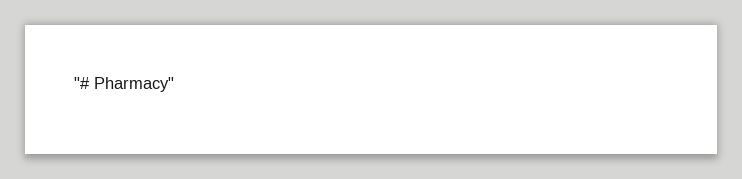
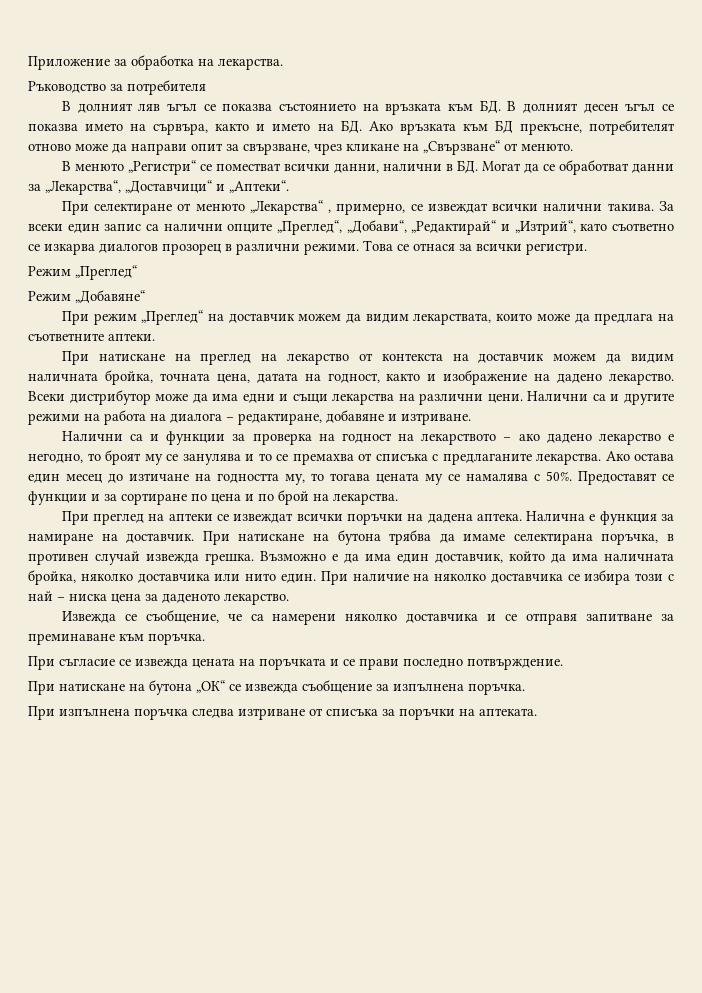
[74,77,174,92] "# Pharmacy" -> [28,55,283,70] [28,80,206,95] [61,100,674,115] [28,120,675,135] [28,140,573,155] [61,160,674,175] [28,180,289,195] [61,200,674,215] [28,220,674,235] [28,240,587,255] [28,265,137,280] [28,290,145,304] [61,310,674,325] [28,333,155,341] [61,351,674,365] [28,370,674,385] [28,390,674,405] [28,410,471,425] [61,431,675,445] [28,450,674,465] [28,471,674,485] [28,490,398,505] [61,511,675,525] [28,530,674,545] [28,551,674,565] [28,570,675,585] [28,591,289,605] [61,610,674,625] [28,633,205,645] [28,656,563,670] [28,680,525,695] [28,706,537,720] Приложение за обработка на лекарства. // Ръководство за потребителя // В долният ляв ъгъл се показва състоянието на връзката към БД. В долният десен ъгъл се показва името на сървъра, както и името на БД. Ако връзката към БД прекъсне, потребителят отново може да направи опит за свързване, чрез кликане на „Свързване“ от менюто. // В менюто „Регистри“ се поместват всички данни, налични в БД. Могат да се обработват данни за „Лекарства“, „Доставчици“ и „Аптеки“. // При селектиране от менюто „Лекарства“ , примерно, се извеждат всички налични такива. За всеки един запис са налични опците „Преглед“, „Добави“, „Редактирай“ и „Изтрий“, като съответно се изкарва диалогов прозорец в различни режими. Това се отнася за всички регистри. // Режим „Преглед“ // Режим „Добавяне“ // При режим „Преглед“ на доставчик можем да видим лекарствата, които може да предлага на съответните аптеки. // При натискане на преглед на лекарство от контекста на доставчик можем да видим наличната бройка, точната цена, датата на годност, както и изображение на дадено лекарство. Всеки дистрибутор може да има едни и същи лекарства на различни цени. Налични са и другите режими на работа на диалога – редактиране, добавяне и изтриване. // Налични са и функции за проверка на годност на лекарството – ако дадено лекарство е негодно, то броят му се занулява и то се премахва от списъка с предлаганите лекарства. Ако остава един месец до изтичане на годността му, то тогава цената му се намалява с 50%. Предоставят се функции и за сортиране по цена и по брой на лекарства. // При преглед на аптеки се извеждат всички поръчки на дадена аптека. Налична е функция за намиране на доставчик. При натискане на бутона трябва да имаме селектирана поръчка, в противен случай извежда грешка. Възможно е да има един доставчик, който да има наличната бройка, няколко доставчика или нито един. При наличие на няколко доставчика се избира този с най – ниска цена за даденото лекарство. // Извежда се съобщение, че са намерени няколко доставчика и се отправя запитване за преминаване към поръчка. // При съгласие се извежда цената на поръчката и се прави последно потвърждение. // При натискане на бутона „ОК“ се извежда съобщение за изпълнена поръчка. // При изпълнена поръчка следва изтриване от списъка за поръчки на аптеката.

